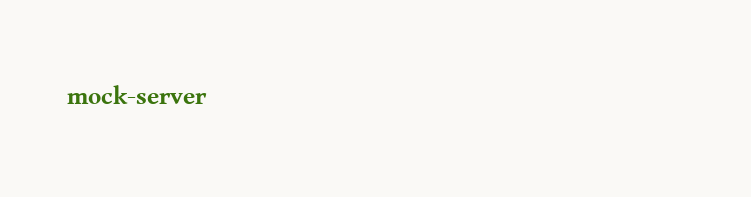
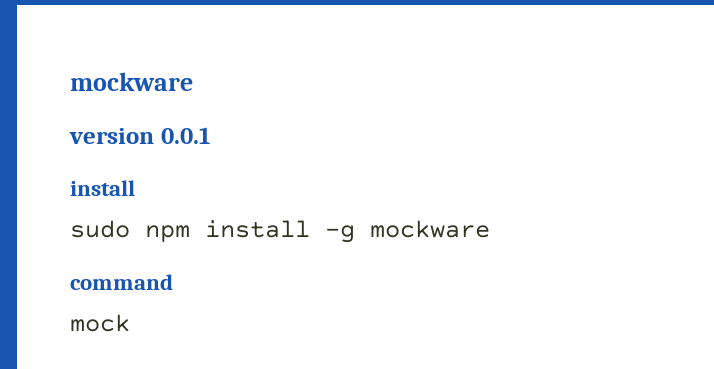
[67,85,207,104] mock-server -> [70,72,193,91] [69,127,210,144] [70,180,135,196] [70,220,490,243] [70,274,173,290] [70,314,130,332] mockware // version 0.0.1 // install // sudo npm install -g mockware // command // mock

